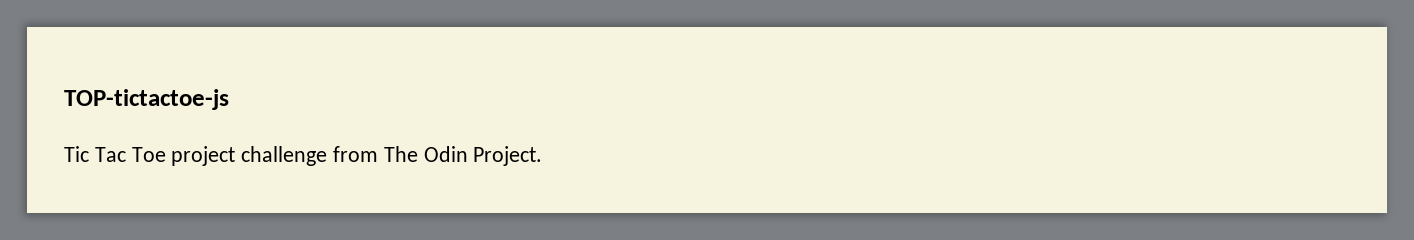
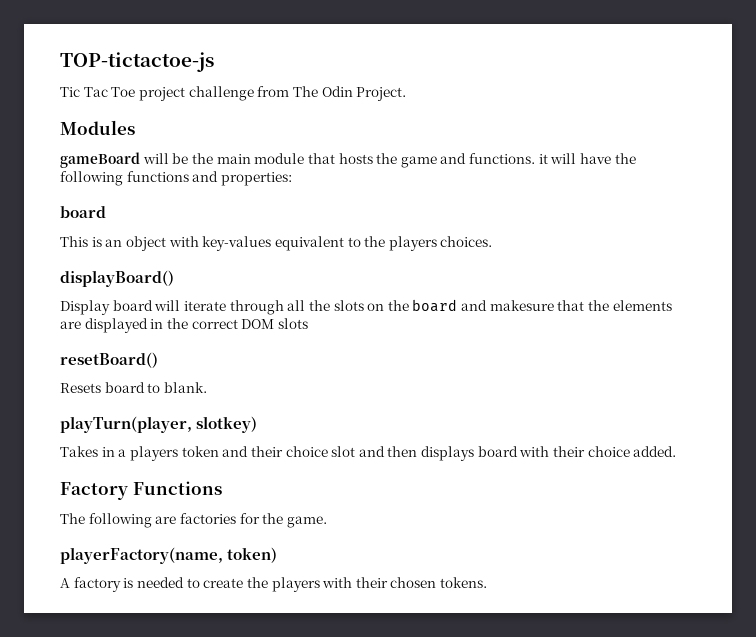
(543, 156) none -> [60,120,135,135] [60,152,636,168] [60,171,292,186] [60,206,106,218] [60,236,493,251] [60,270,174,287] [60,299,672,315] [60,318,308,333] [60,352,158,368] [60,382,207,393] [60,416,258,433] [60,446,677,461] [60,481,222,500] [60,513,327,528] [60,547,278,564] [60,577,488,592] // Modules // gameBoard will be the main module that hosts the game and functions. it will have the following functions and properties: // board // This is an object with key-values equivalent to the players choices. // displayBoard() // Display board will iterate through all the slots on the board and makesure that the elements are displayed in the correct DOM slots // resetBoard() // Resets board to blank. // playTurn(player, slotkey) // Takes in a players token and their choice slot and then displays board with their choice added. // Factory Functions // The following are factories for the game. // playerFactory(name, token) // A factory is needed to create the players with their chosen tokens.

